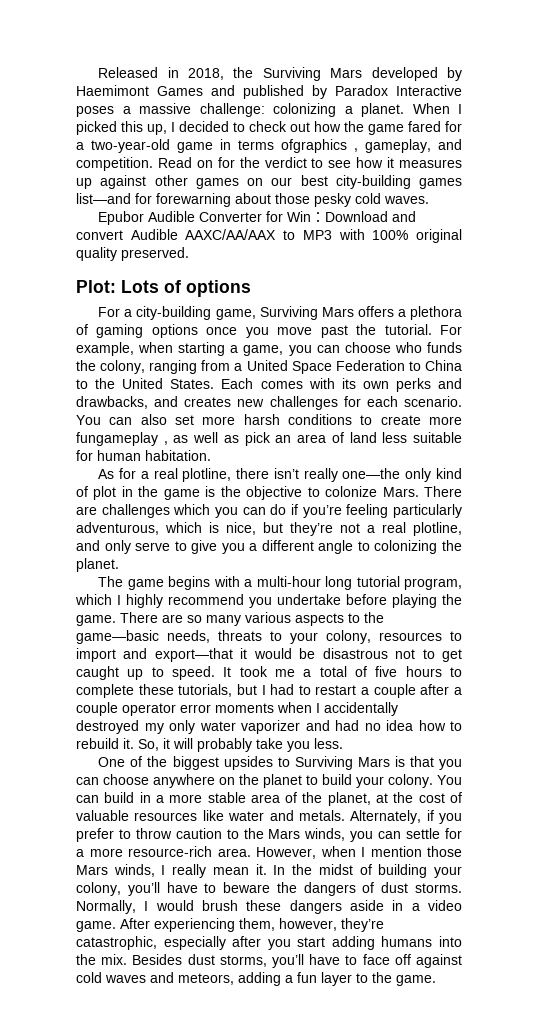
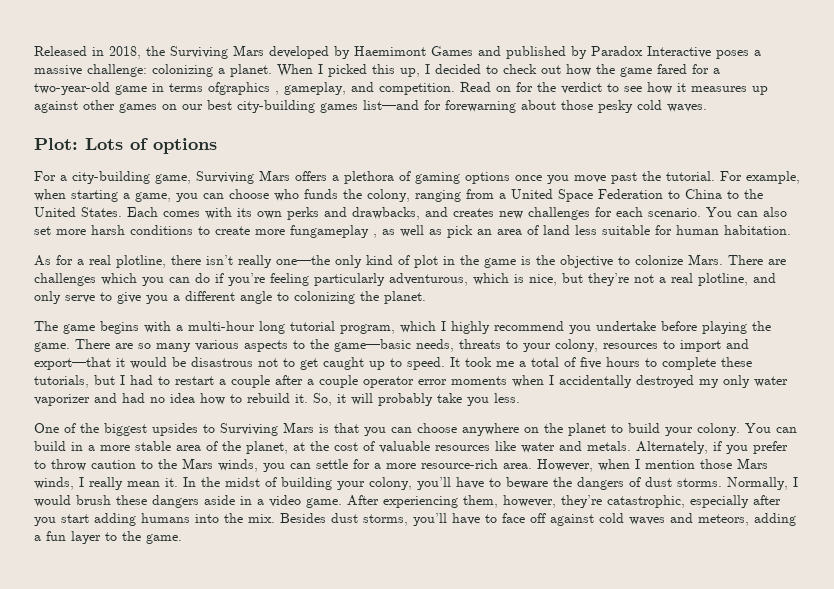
[98,211,417,225] [76,229,463,243] [76,247,189,261] // Epubor Audible Converter for Win：Download and convert Audible AAXC/AA/AAX to MP3 with 100% original quality preserved. -> (707, 108) none

